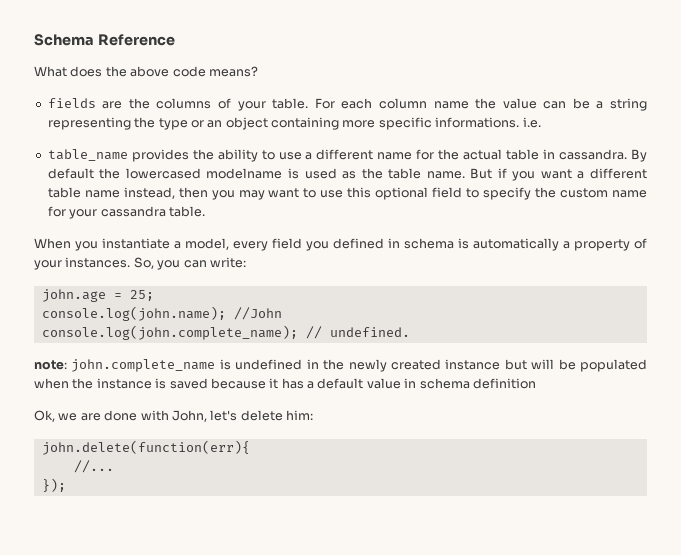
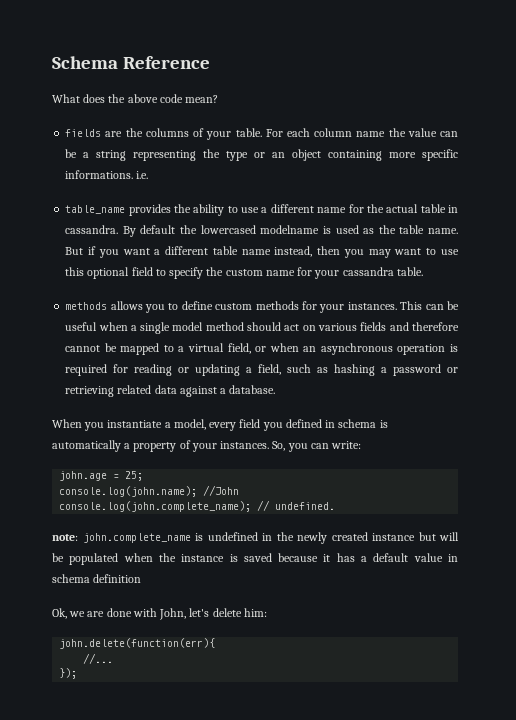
[208,66,258,77] means? -> [185,95,219,103] mean?
(205, 211) none -> [65,301,459,313] [65,322,459,334] [65,343,458,355] [65,364,459,376] [65,385,276,397] // methods allows you to define custom methods for your instances. This can be useful when a single model method should act on various fields and therefore cannot be mapped to a virtual field, or when an asynchronous operation is required for reading or updating a field, such as hashing a password or retrieving related data against a database.

